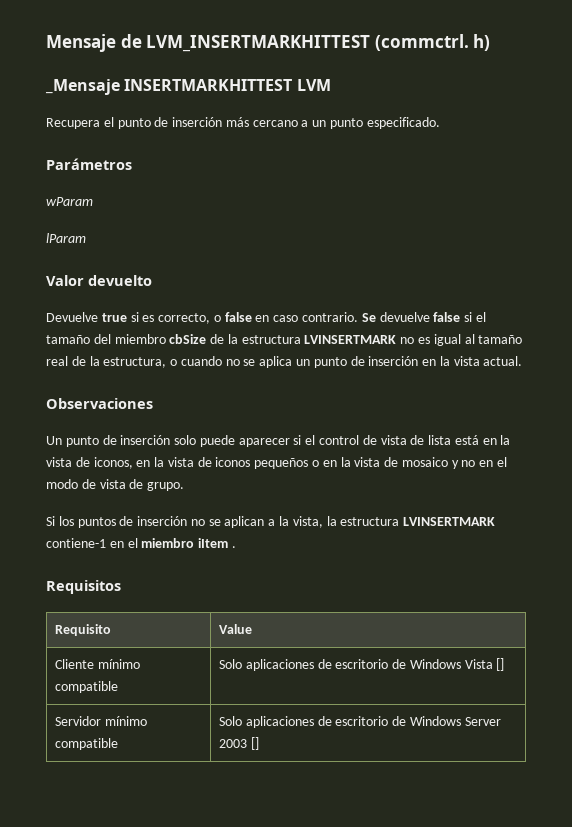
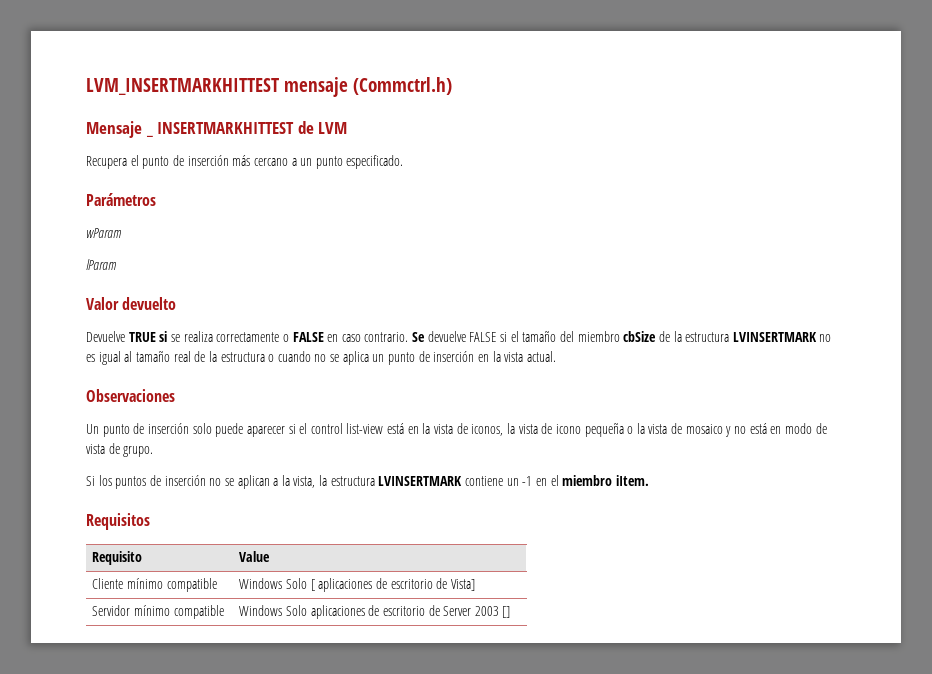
[46,34,491,52] [45,79,293,95] Mensaje de LVM_INSERTMARKHITTEST (commctrl. h) // _Mensaje INSERTMARKHITTEST -> [86,77,452,97] [86,121,153,138] [157,121,314,134] LVM_INSERTMARKHITTEST mensaje (Commctrl.h) // Mensaje _ INSERTMARKHITTEST de
[101,312,252,324] true si es correcto, o false -> [128,331,324,342] TRUE si se realiza correctamente o FALSE
[433,312,461,322] false -> [469,332,497,342] FALSE
[103,357,167,368] estructura, -> [220,352,265,362] estructura
[362,435,452,445] de vista de lista -> [346,423,384,434] list-view
[136,457,337,469] en la vista de iconos pequeños o en -> [506,422,634,437] la vista de icono pequeña o
[479,457,508,467] en el -> [749,423,782,434] está en
[46,538,106,548] contiene-1 -> [465,476,533,486] contiene un -1
[198,538,236,548] iItem . -> [615,475,649,486] iItem.
[218,658,505,671] [54,716,147,726] [54,738,118,750] [218,716,461,728] Solo aplicaciones de escritorio de Windows Vista [] // Servidor mínimo compatible | Solo aplicaciones de escritorio de Windows -> [239,578,475,592] [92,605,224,619] [239,605,440,619] Windows Solo [ aplicaciones de escritorio de Vista] // Servidor mínimo compatible | Windows Solo aplicaciones de escritorio de

